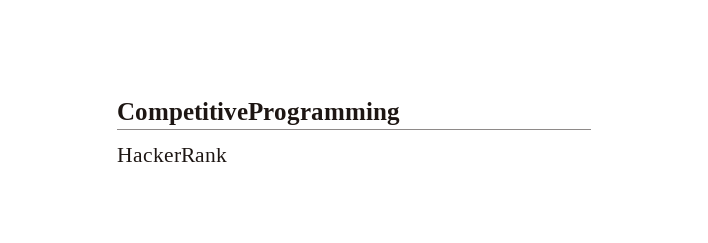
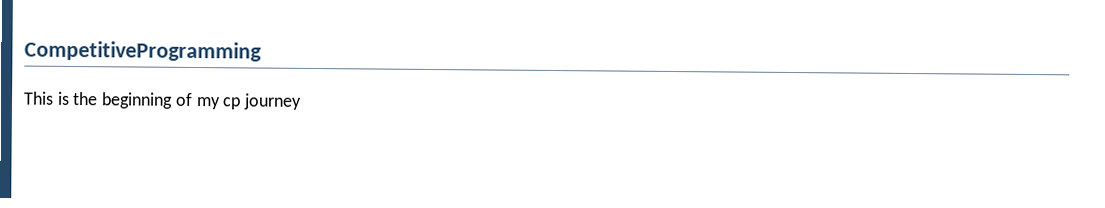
[117,148,227,162] HackerRank -> [23,91,303,110] This is the beginning of my cp journey

